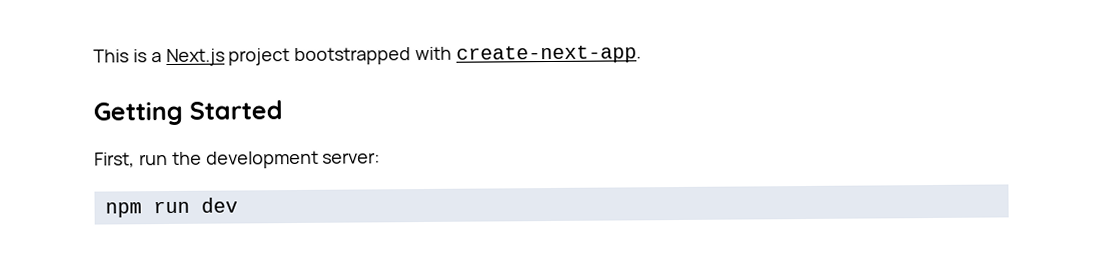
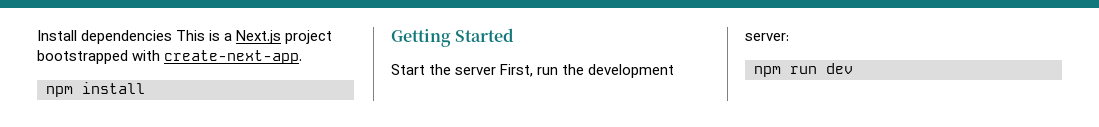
(93, 56) none -> [37,30,173,44] Install dependencies
(643, 54) none -> [46,82,145,97] // npm install
(283, 110) none -> [391,64,497,75] Start the server

